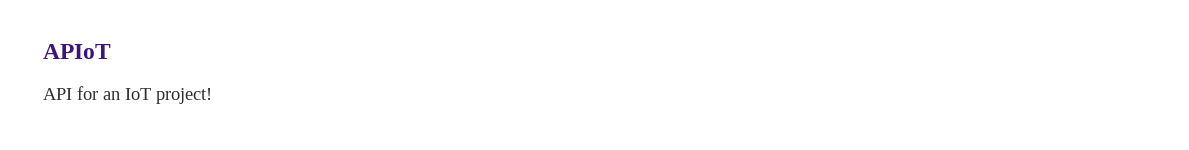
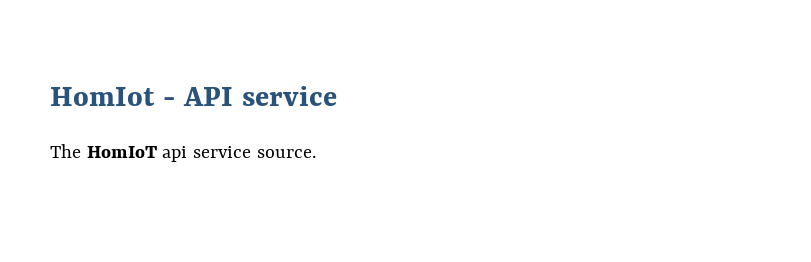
[43,44,111,59] [43,86,212,104] APIoT // API for an IoT project! -> [50,86,337,106] [50,144,316,162] HomIot - API service // The HomIoT api service source.

